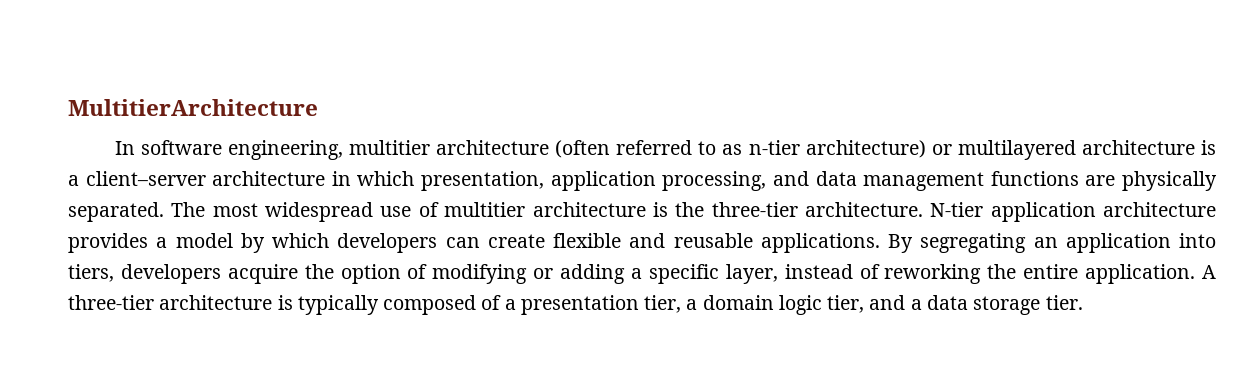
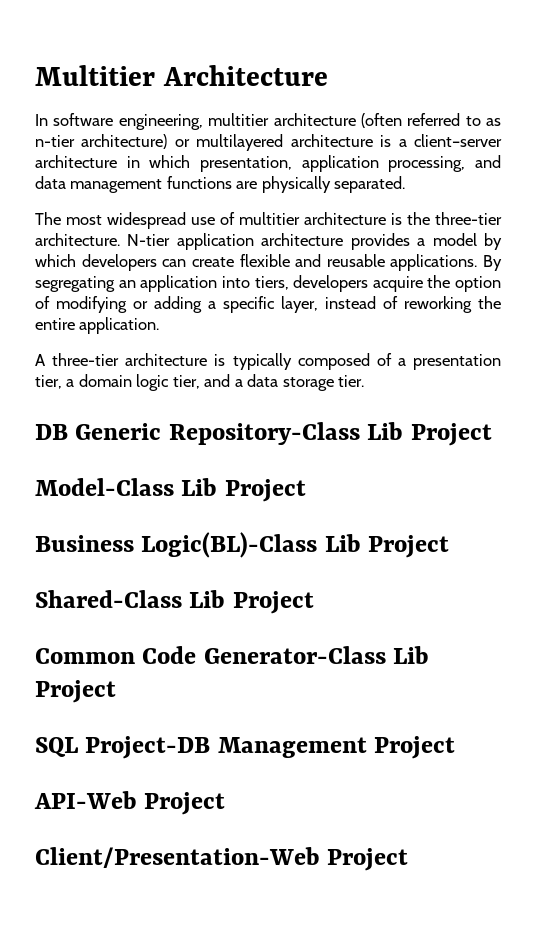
[68,99,318,116] MultitierArchitecture -> [35,65,328,86] Multitier Architecture
(164, 212) none -> (406, 184) //
(1196, 274) none -> (160, 325) //
(1083, 302) none -> [35,422,492,446] [35,478,306,502] [35,532,450,558] [35,590,314,614] [35,646,430,664] [35,680,116,703] [35,736,456,759] [34,791,226,815] [35,847,409,871] // DB Generic Repository-Class Lib Project // Model-Class Lib Project // Business Logic(BL)-Class Lib Project // Shared-Class Lib Project // Common Code Generator-Class Lib Project // SQL Project-DB Management Project // API-Web Project // Client/Presentation-Web Project

